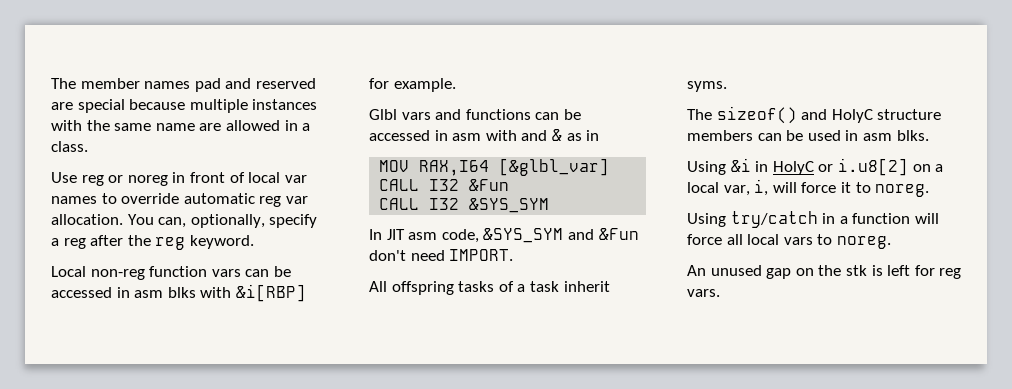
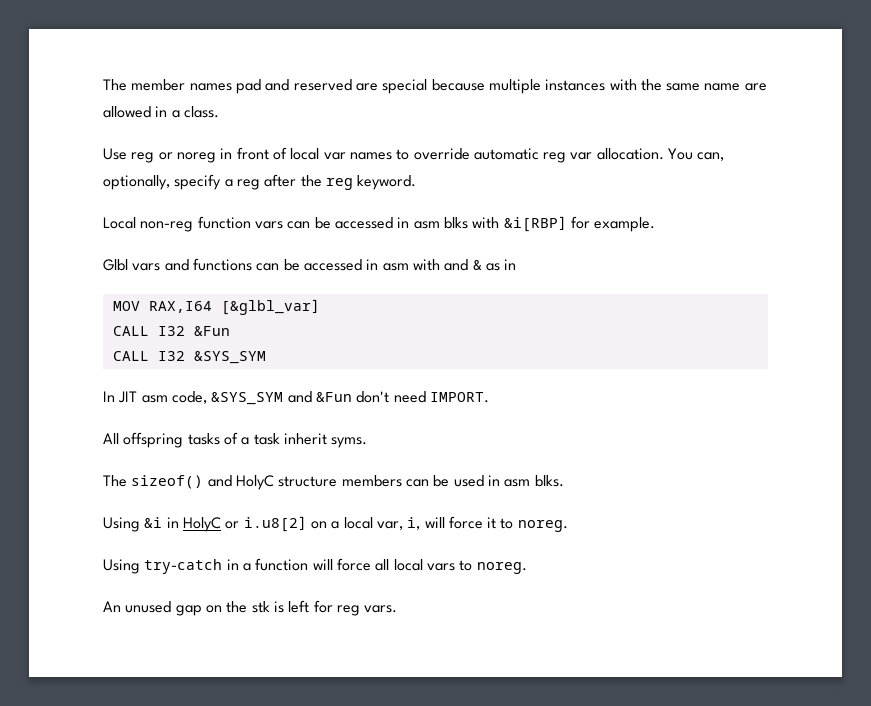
[730,211,818,228] try/catch -> [144,559,223,574] try-catch

